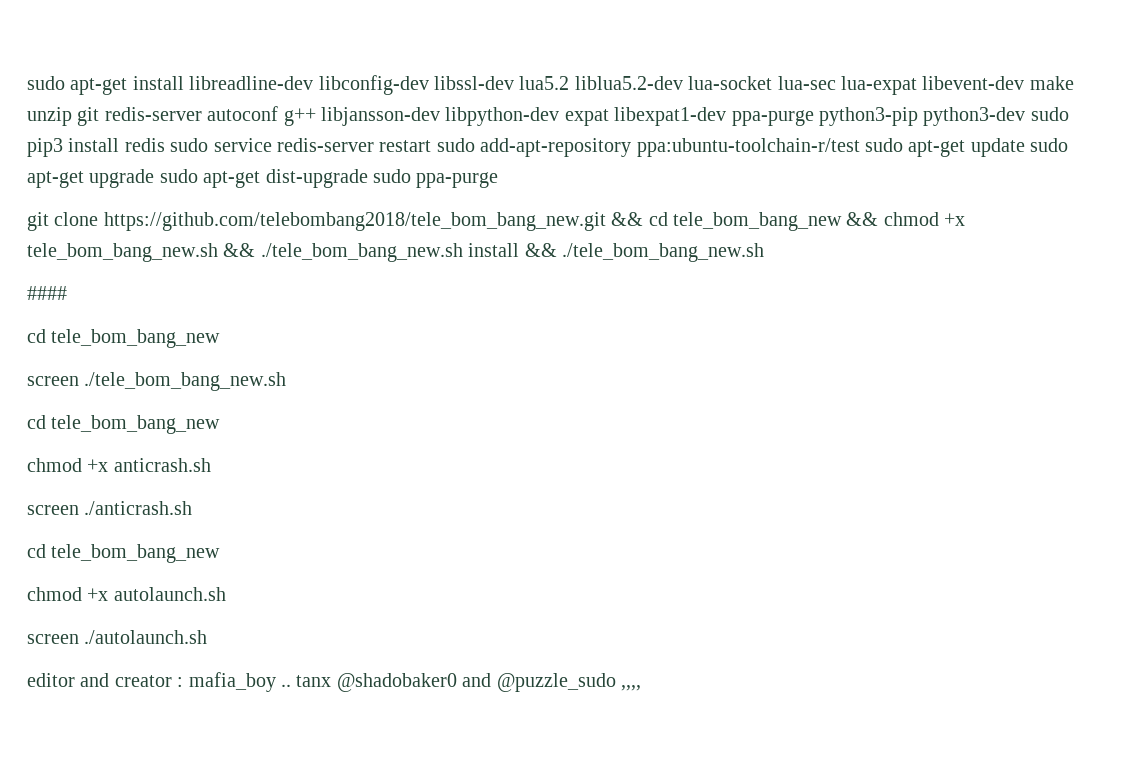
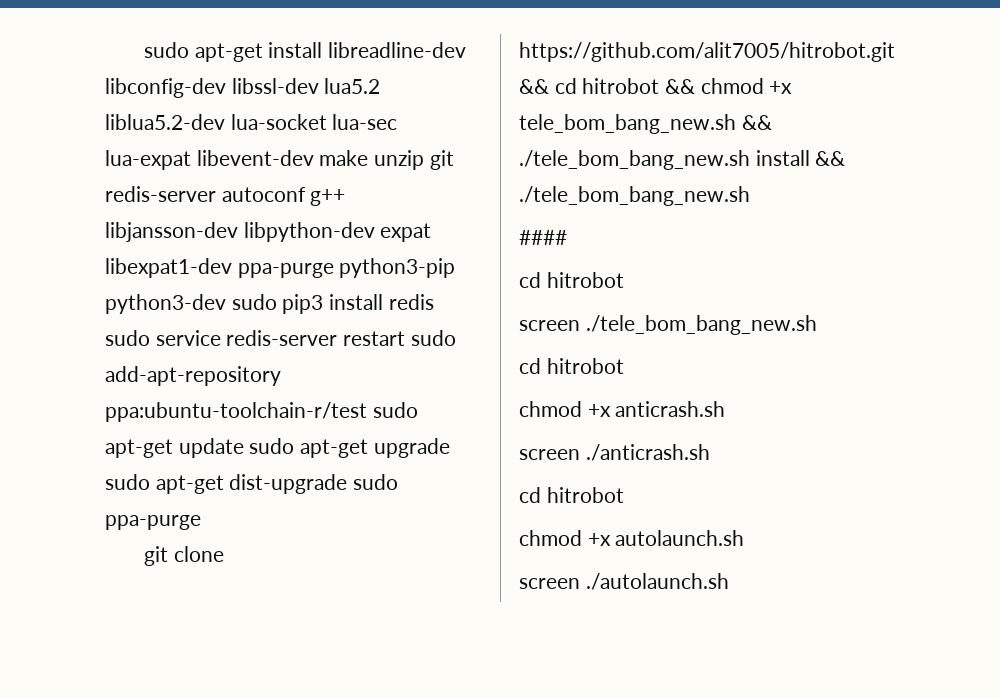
[103,212,606,231] https://github.com/telebombang2018/tele_bom_bang_new.git -> [519,42,895,62] https://github.com/alit7005/hitrobot.git
[672,212,842,231] tele_bom_bang_new -> [582,78,660,94] hitrobot
[51,329,221,348] tele_bom_bang_new -> [546,272,624,288] hitrobot
[51,415,221,434] tele_bom_bang_new -> [546,358,624,374] hitrobot
[51,544,221,563] tele_bom_bang_new -> [546,487,624,503] hitrobot
[27,672,641,692] // editor and creator : mafia_boy .. tanx @shadobaker0 and @puzzle_sudo ,,,, -> (729, 581) none

